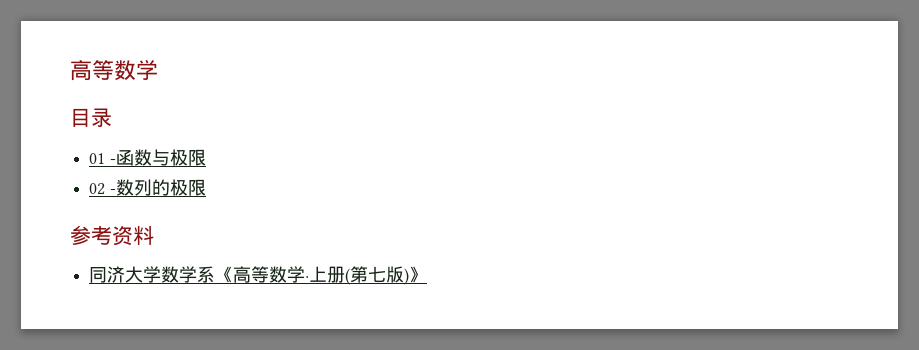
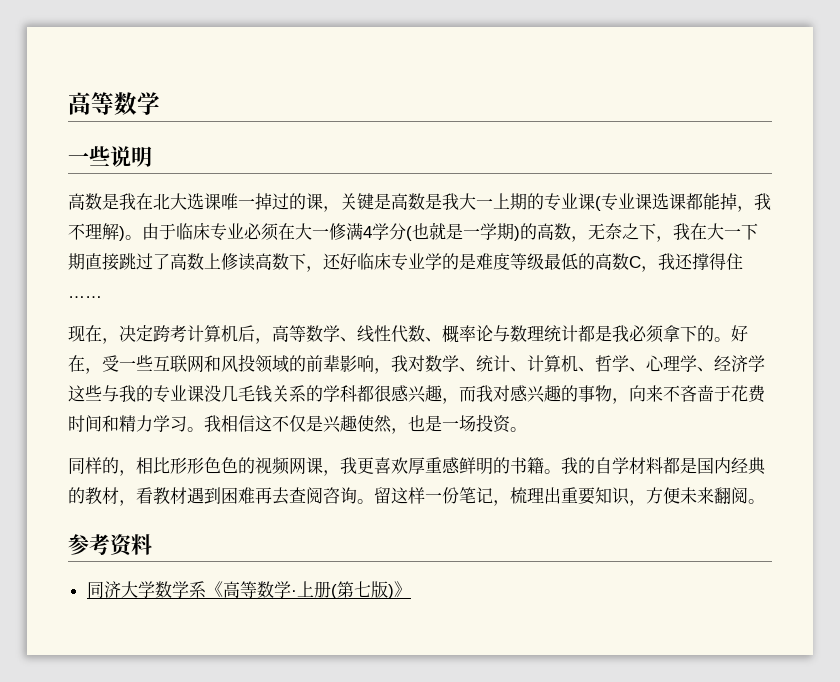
[70,108,112,127] [89,149,206,166] [89,179,206,196] 目录 // 01 -函数与极限 // 02 -数列的极限 -> [68,146,152,167] [68,193,771,212] [68,222,758,242] [68,253,743,272] [68,296,102,298] [68,325,748,344] [68,354,765,374] [68,385,766,404] [68,414,527,434] [68,457,766,476] [68,487,765,506] 一些说明 // 高数是我在北大选课唯一掉过的课，关键是高数是我大一上期的专业课(专业课选课都能掉，我不理解)。由于临床专业必须在大一修满4学分(也就是一学期)的高数，无奈之下，我在大一下期直接跳过了高数上修读高数下，还好临床专业学的是难度等级最低的高数C，我还撑得住…… // 现在，决定跨考计算机后，高等数学、线性代数、概率论与数理统计都是我必须拿下的。好在，受一些互联网和风投领域的前辈影响，我对数学、统计、计算机、哲学、心理学、经济学这些与我的专业课没几毛钱关系的学科都很感兴趣，而我对感兴趣的事物，向来不吝啬于花费时间和精力学习。我相信这不仅是兴趣使然，也是一场投资。 // 同样的，相比形形色色的视频网课，我更喜欢厚重感鲜明的书籍。我的自学材料都是国内经典的教材，看教材遇到困难再去查阅咨询。留这样一份笔记，梳理出重要知识，方便未来翻阅。

